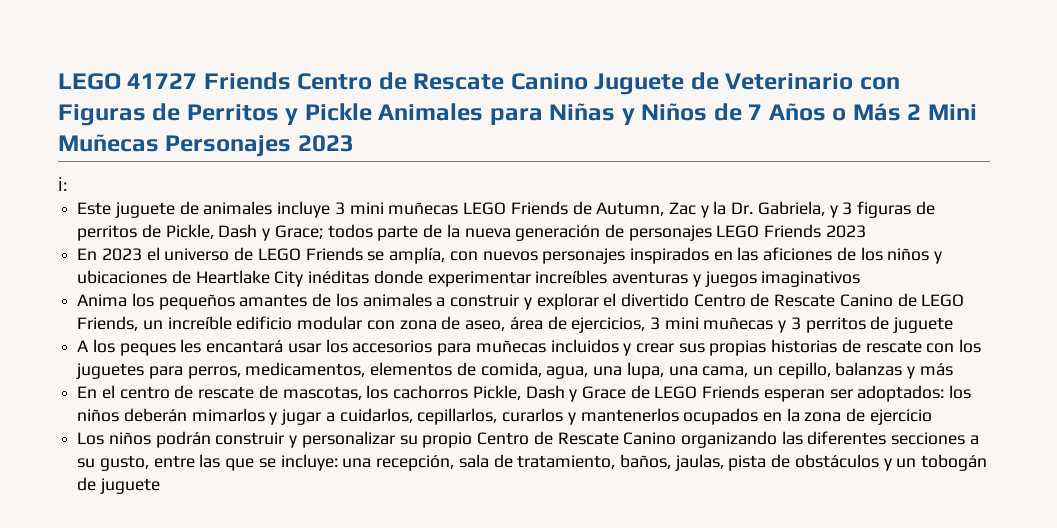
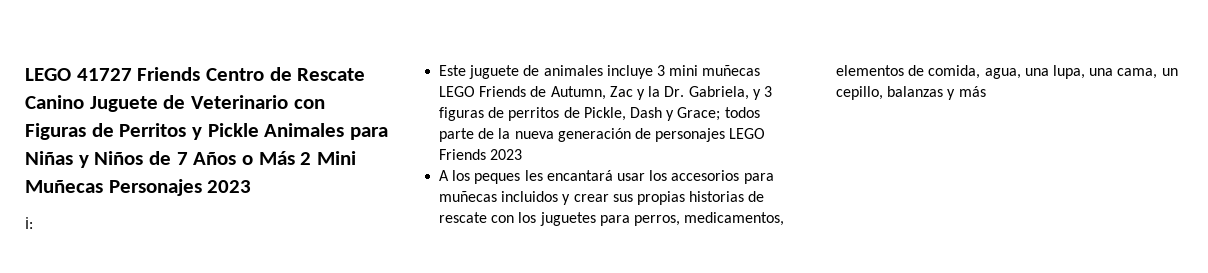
[77,247,943,264] [77,270,861,287] [77,293,965,310] [77,316,954,333] // En 2023 el universo de LEGO Friends se amplía, con nuevos personajes inspirados en las aficiones de los niños y ubicaciones de Heartlake City inéditas donde experimentar increíbles aventuras y juegos imaginativos // Anima los pequeños amantes de los animales a construir y explorar el divertido Centro de Rescate Canino de LEGO Friends, un increíble edificio modular con zona de aseo, área de ejercicios, 3 mini muñecas y 3 perritos de juguete -> (523, 154) none
[77,385,972,402] [77,408,932,425] [77,431,979,448] [77,454,988,471] [77,477,160,494] // En el centro de rescate de mascotas, los cachorros Pickle, Dash y Grace de LEGO Friends esperan ser adoptados: los niños deberán mimarlos y jugar a cuidarlos, cepillarlos, curarlos y mantenerlos ocupados en la zona de ejercicio // Los niños podrán construir y personalizar su propio Centro de Rescate Canino organizando las diferentes secciones a su gusto, entre las que se incluye: una recepción, sala de tratamiento, baños, jaulas, pista de obstáculos y un tobogán de juguete -> (986, 91) none

